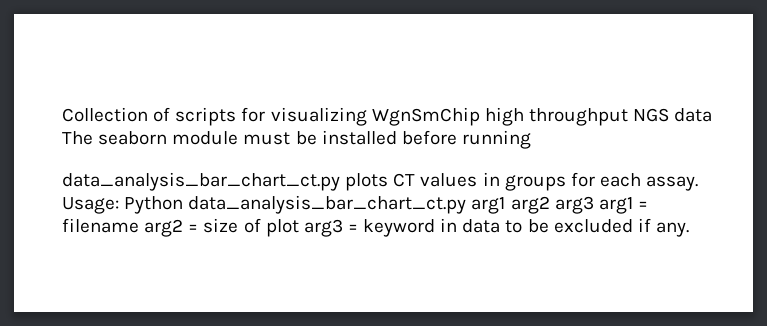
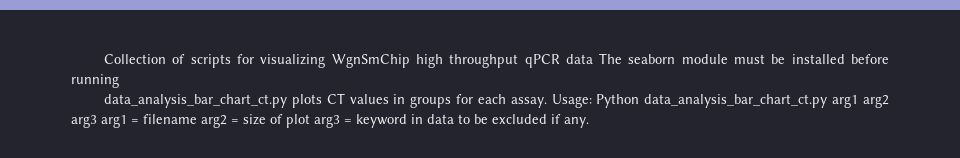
[633,108,670,122] NGS -> [524,54,560,68] qPCR

